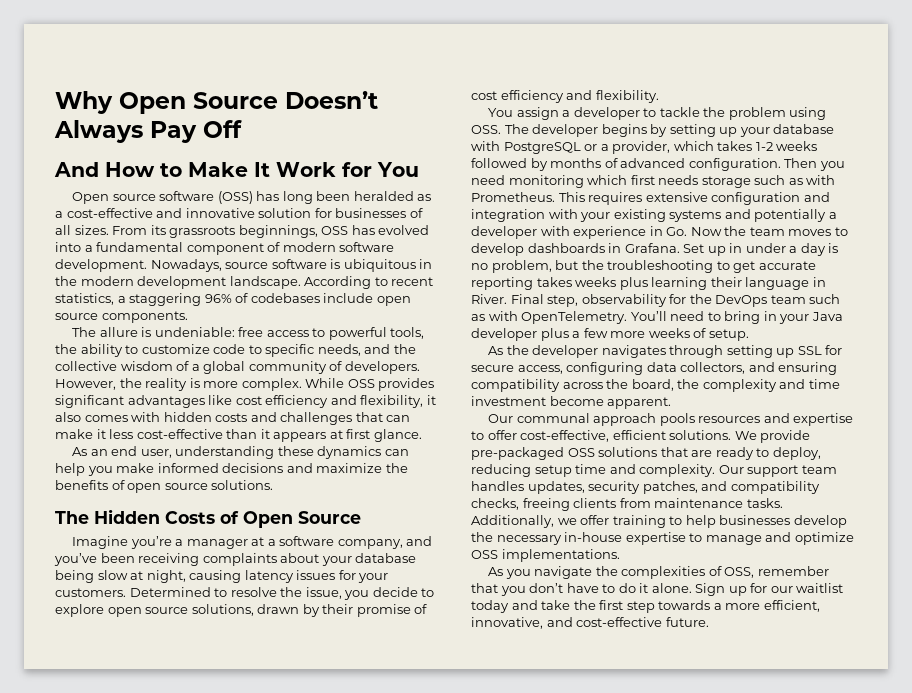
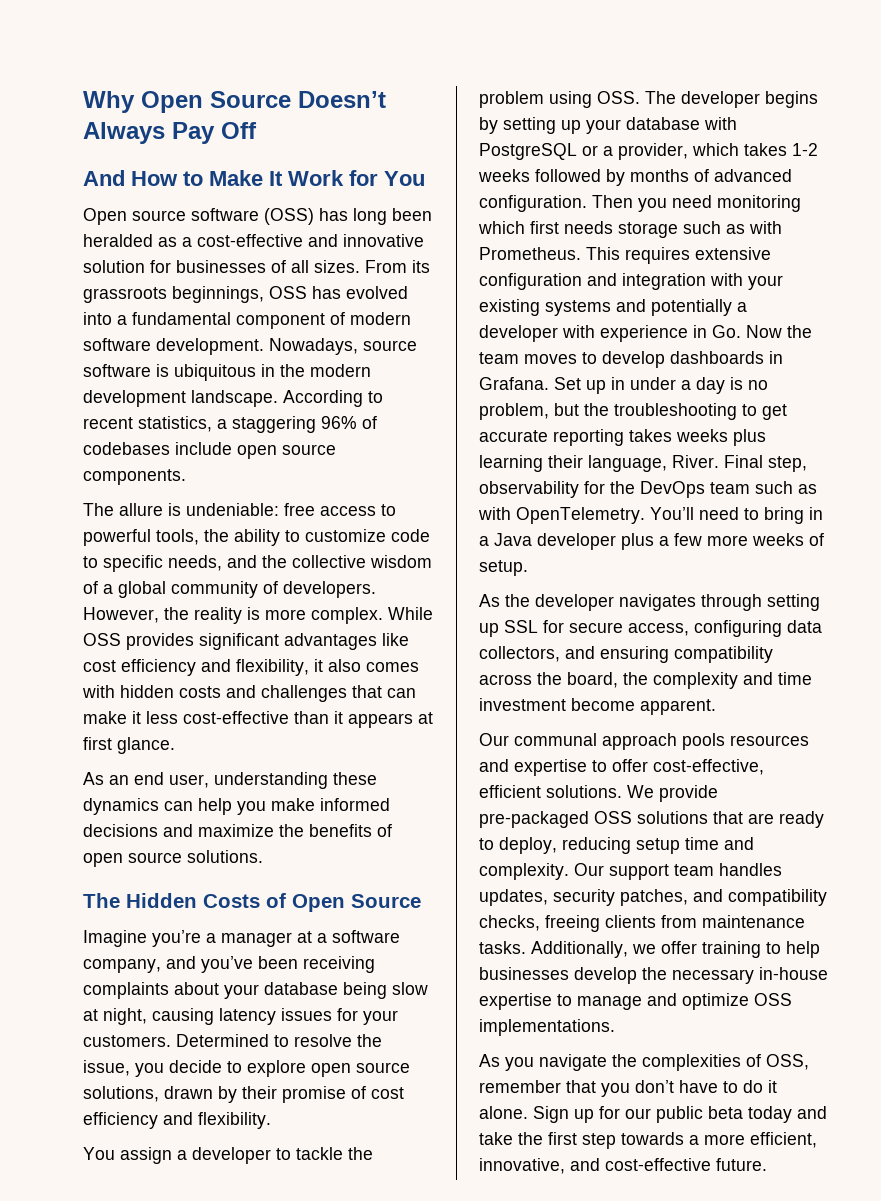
[745,277,826,290] language in -> [588,455,667,472] language,
[779,314,810,324] your -> [479,536,489,546] a
[796,583,844,593] waitlist -> [656,1106,743,1123] public beta

